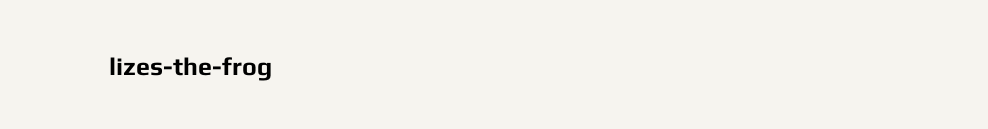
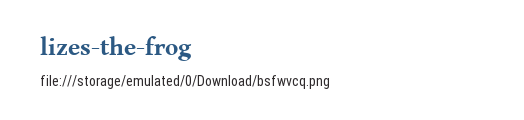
(272, 69) none -> [40,75,330,89] // file:///storage/emulated/0/Download/bsfwvcq.png

